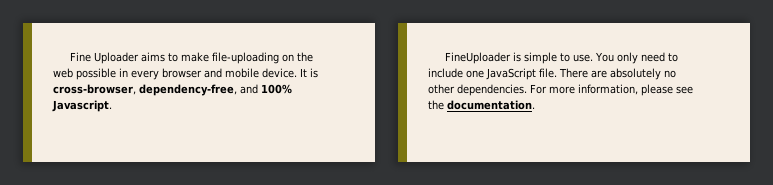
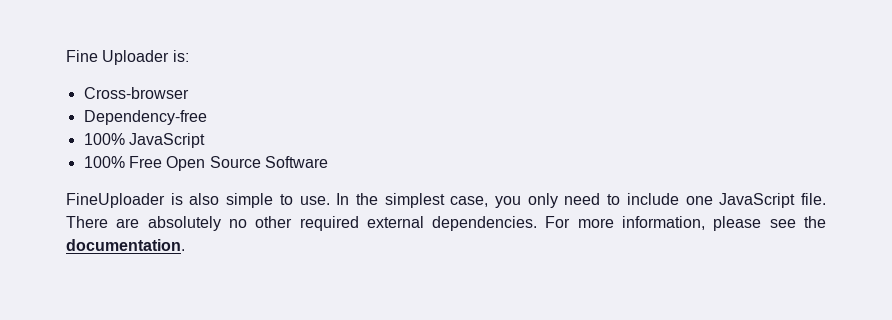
[140,52,313,64] [53,68,318,80] [53,84,292,96] [52,100,112,112] aims to make file-uploading on the web possible in every browser and mobile device. It is cross-browser, dependency-free, and 100% Javascript. -> [172,50,189,62] [83,87,189,99] [83,110,207,125] [83,133,205,148] [83,156,328,171] is: // Cross-browser // Dependency-free // 100% JavaScript // 100% Free Open Source Software
(521, 57) none -> [189,193,220,205] also
[594,52,614,62] You -> [336,193,522,208] In the simplest case, you
(455, 89) none -> [299,216,424,231] required external

